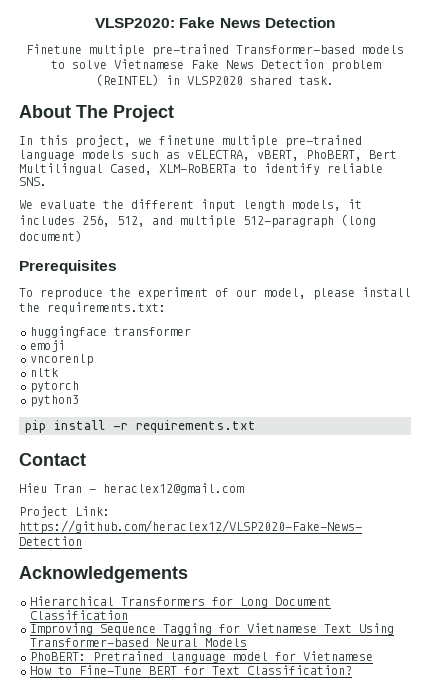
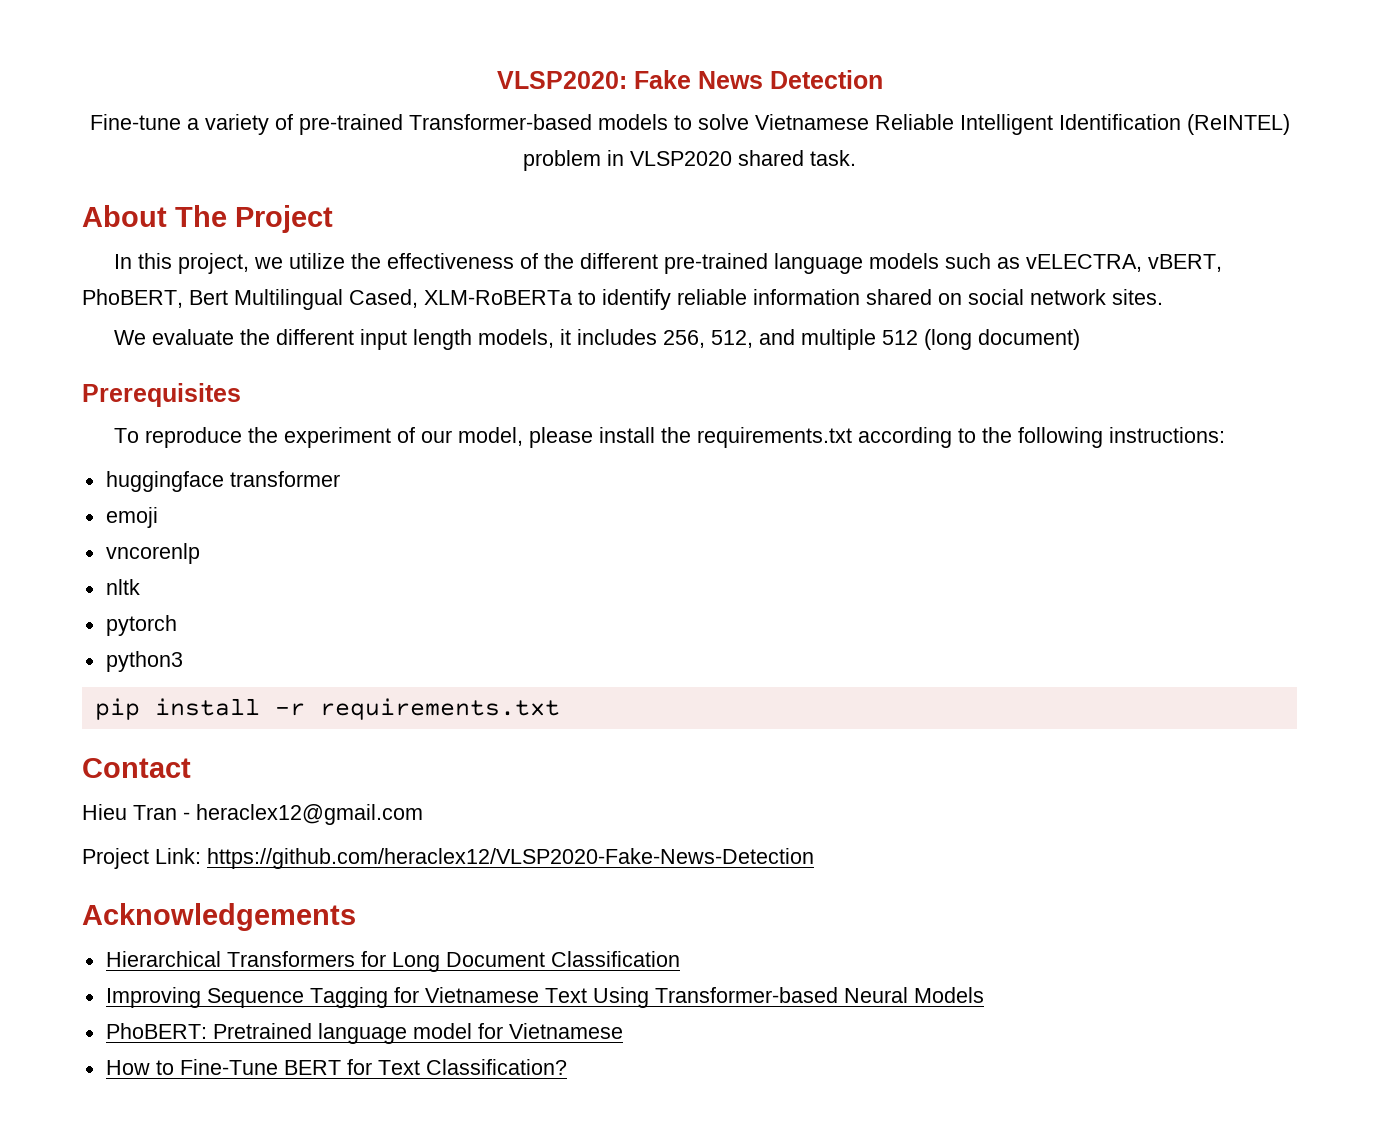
[26,44,145,57] Finetune multiple -> [89,114,293,135] Fine-tune a variety of
[190,59,381,72] [96,74,159,86] Fake News Detection problem (ReINTEL) -> [874,114,1290,135] [523,150,601,171] Reliable Intelligent Identification (ReINTEL) problem
[159,135,278,148] finetune multiple -> [288,253,658,269] utilize the effectiveness of the different
[19,177,47,186] SNS. -> [753,289,1163,305] information shared on social network sites.
[243,216,334,228] 512-paragraph -> [881,330,918,345] 512
[47,302,166,315] requirements.txt: -> [696,427,1225,448] requirements.txt according to the following instructions:

